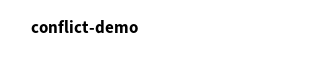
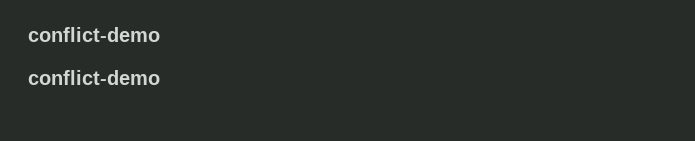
[31,20,138,34] conflict-demo -> [28,27,160,42] [28,70,160,85] conflict-demo // conflict-demo

